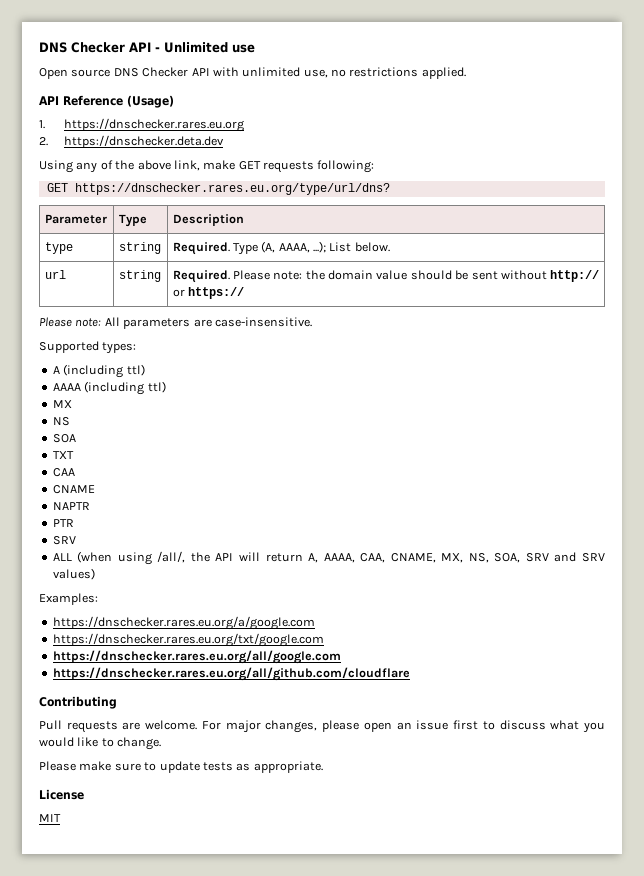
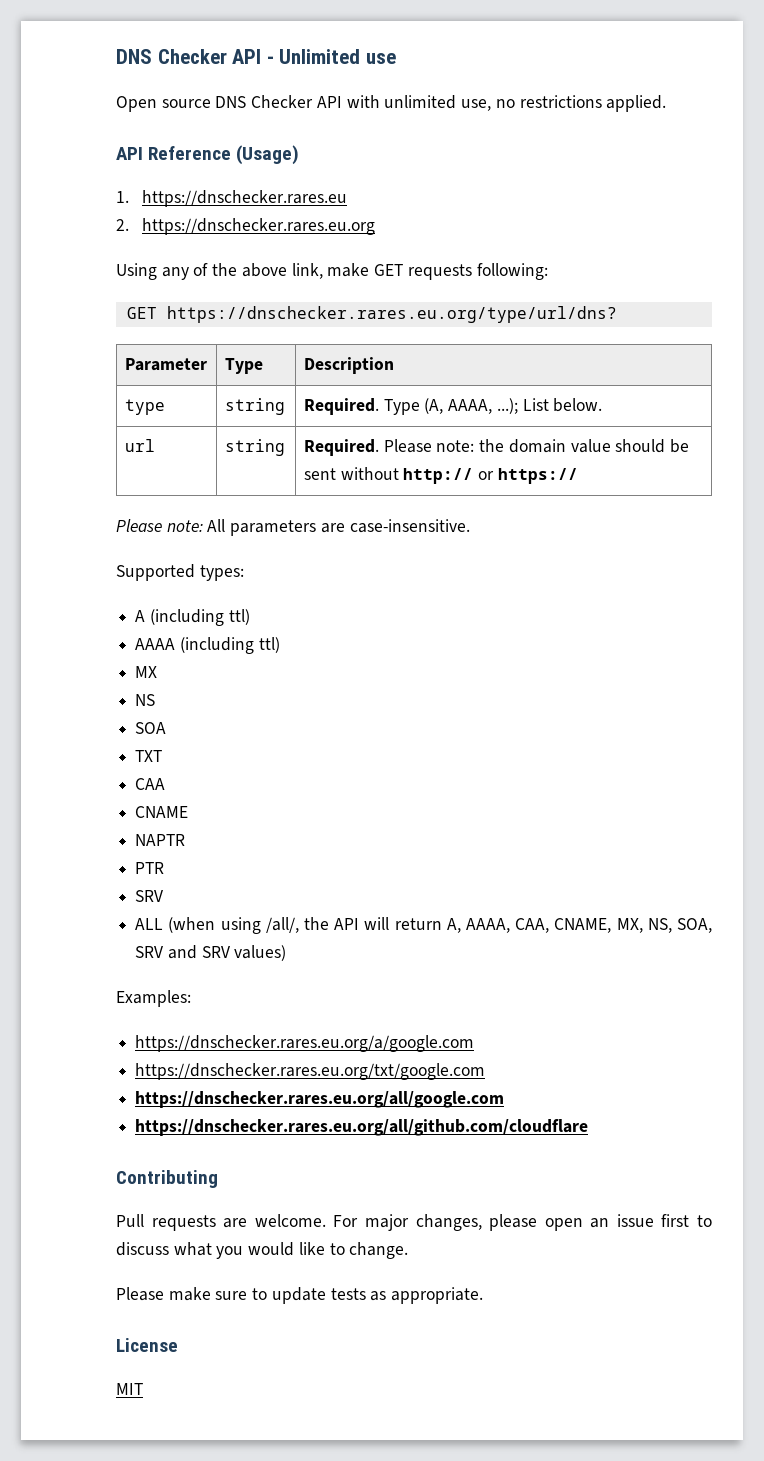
[63,118,244,132] https://dnschecker.rares.eu.org -> [142,190,348,207] https://dnschecker.rares.eu
[63,135,224,148] https://dnschecker.deta.dev -> [142,218,376,235] https://dnschecker.rares.eu.org

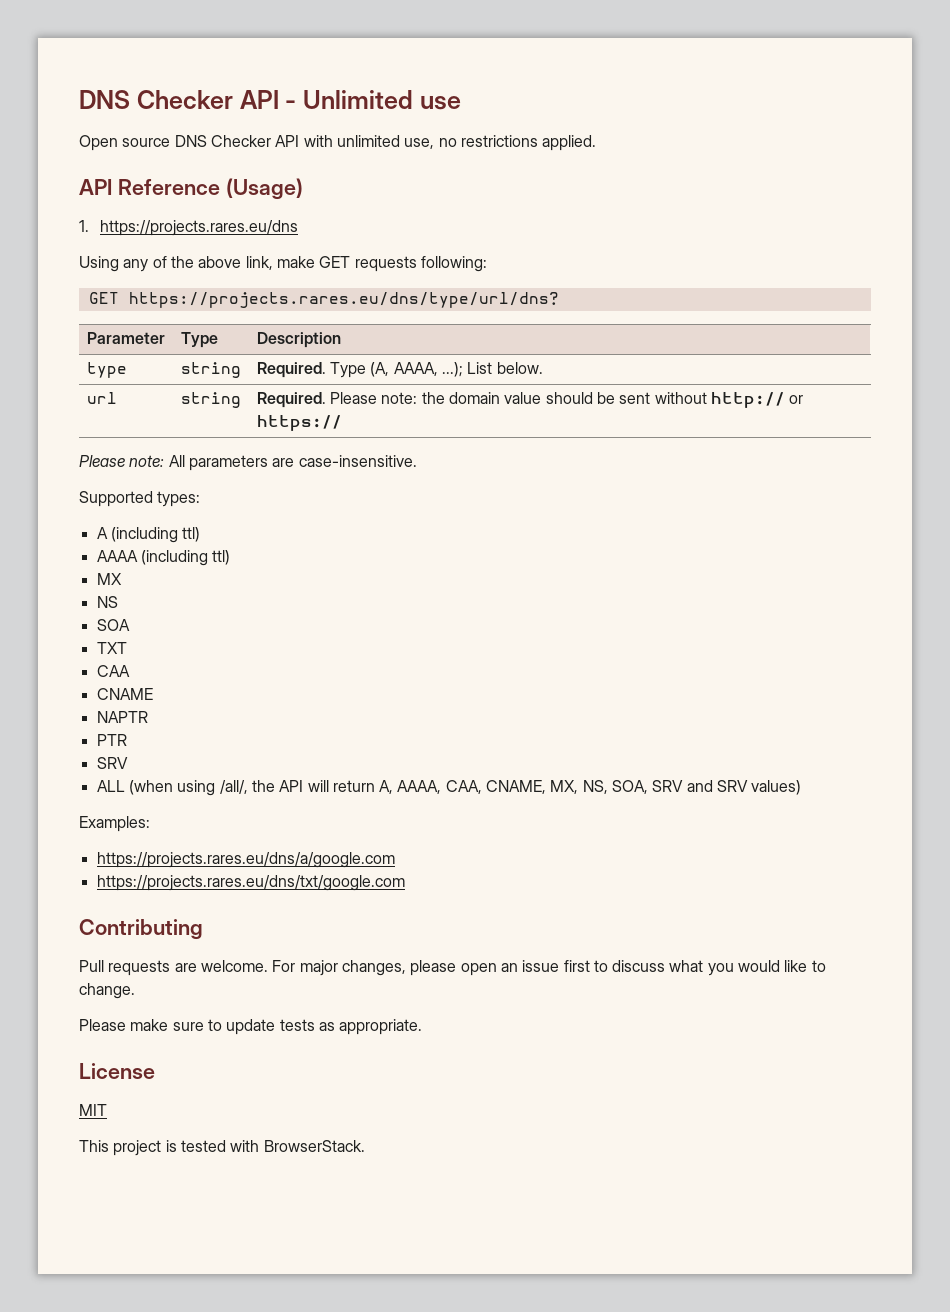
[142,190,348,207] [116,218,376,235] https://dnschecker.rares.eu // 2. https://dnschecker.rares.eu.org -> [100,220,299,236] https://projects.rares.eu/dns
[166,306,617,323] https://dnschecker.rares.eu.org/type/url/dns? -> [128,292,559,308] https://projects.rares.eu/dns/type/url/dns?
[135,1035,475,1052] [135,1063,486,1080] [135,1091,505,1108] [135,1119,589,1136] https://dnschecker.rares.eu.org/a/google.com // https://dnschecker.rares.eu.org/txt/google.com // https://dnschecker.rares.eu.org/all/google.com // https://dnschecker.rares.eu.org/all/github.com/cloudflare -> [96,852,395,868] [96,875,405,891] https://projects.rares.eu/dns/a/google.com // https://projects.rares.eu/dns/txt/google.com
(143, 1389) none -> [79,1140,365,1156] // This project is tested with BrowserStack.

